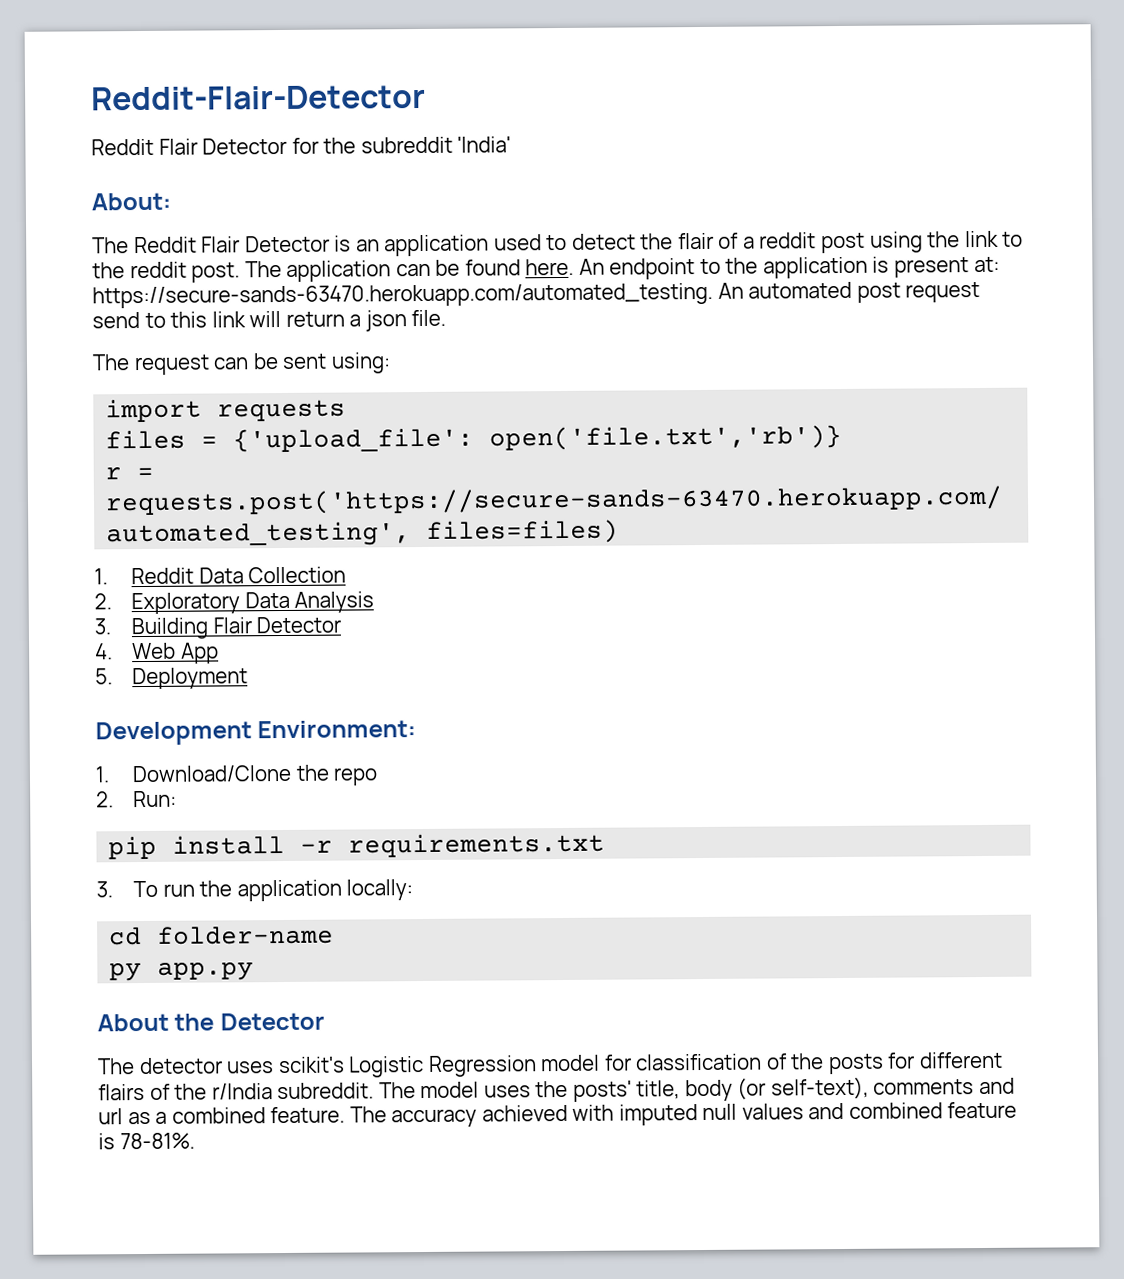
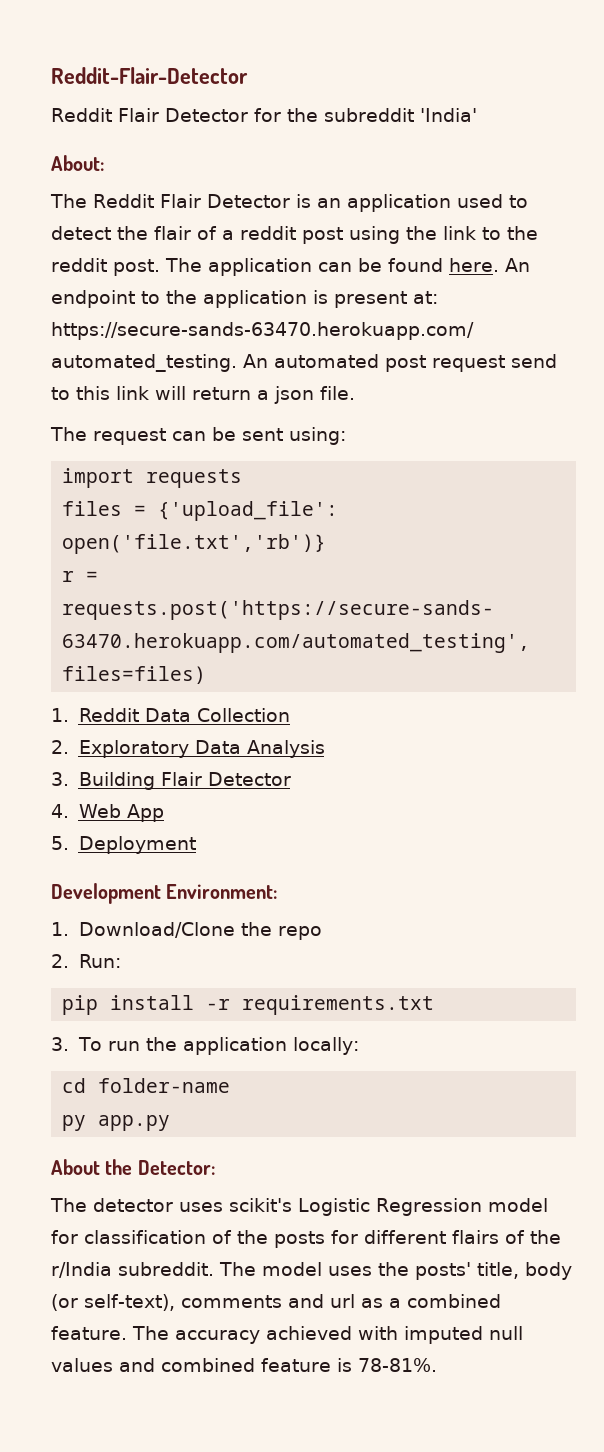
[219,1012,325,1031] Detector -> [137,1160,215,1175] Detector:

